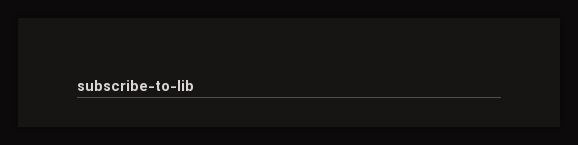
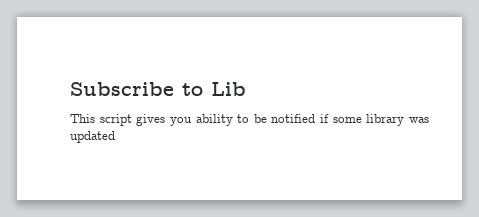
[77,80,194,91] subscribe-to-lib -> [70,82,246,96] [70,114,429,126] [70,131,115,143] Subscribe to Lib // This script gives you ability to be notified if some library was updated

